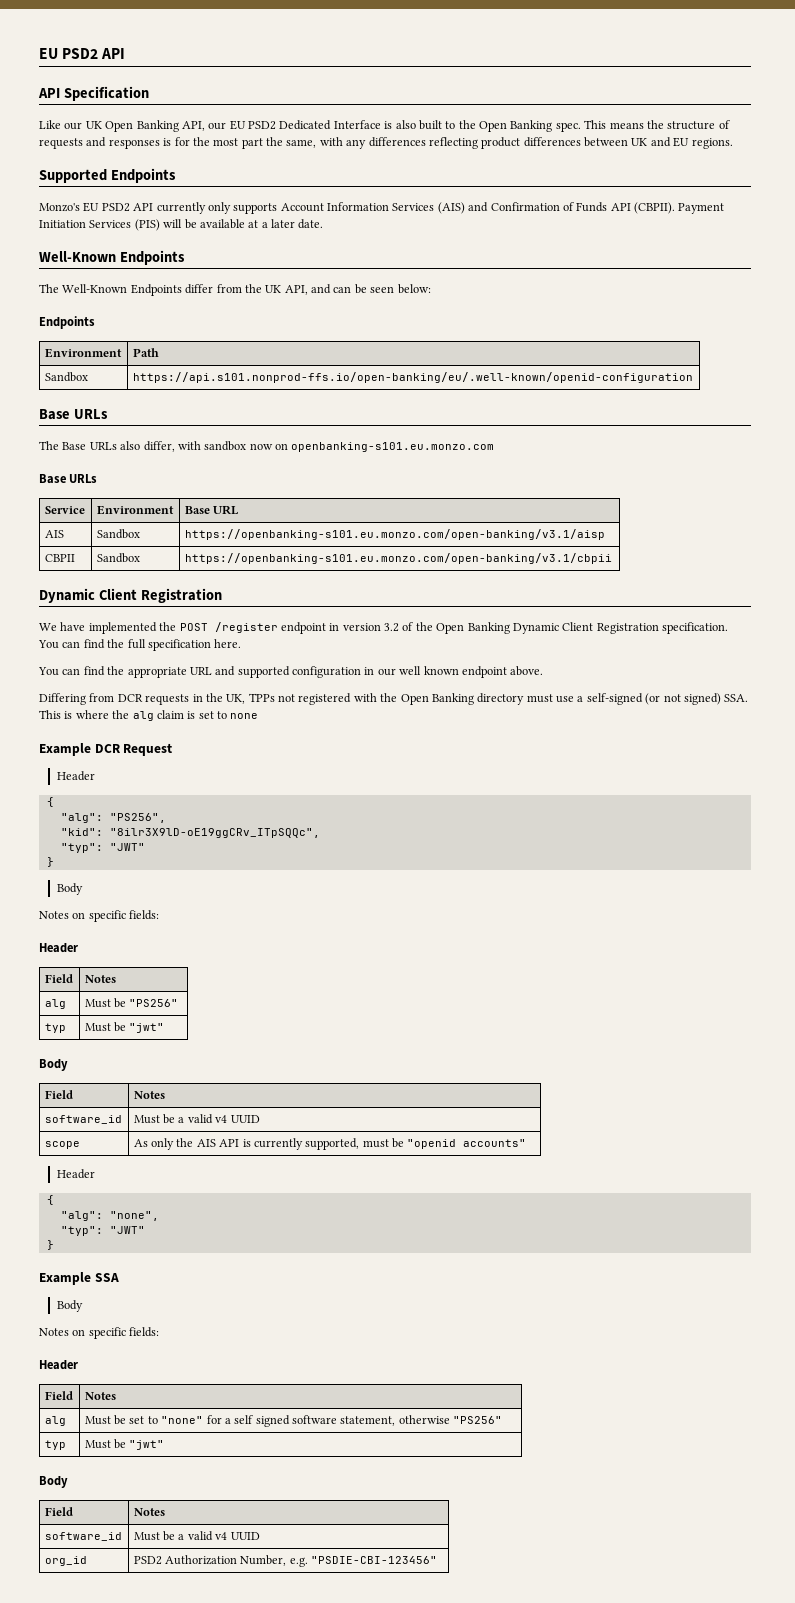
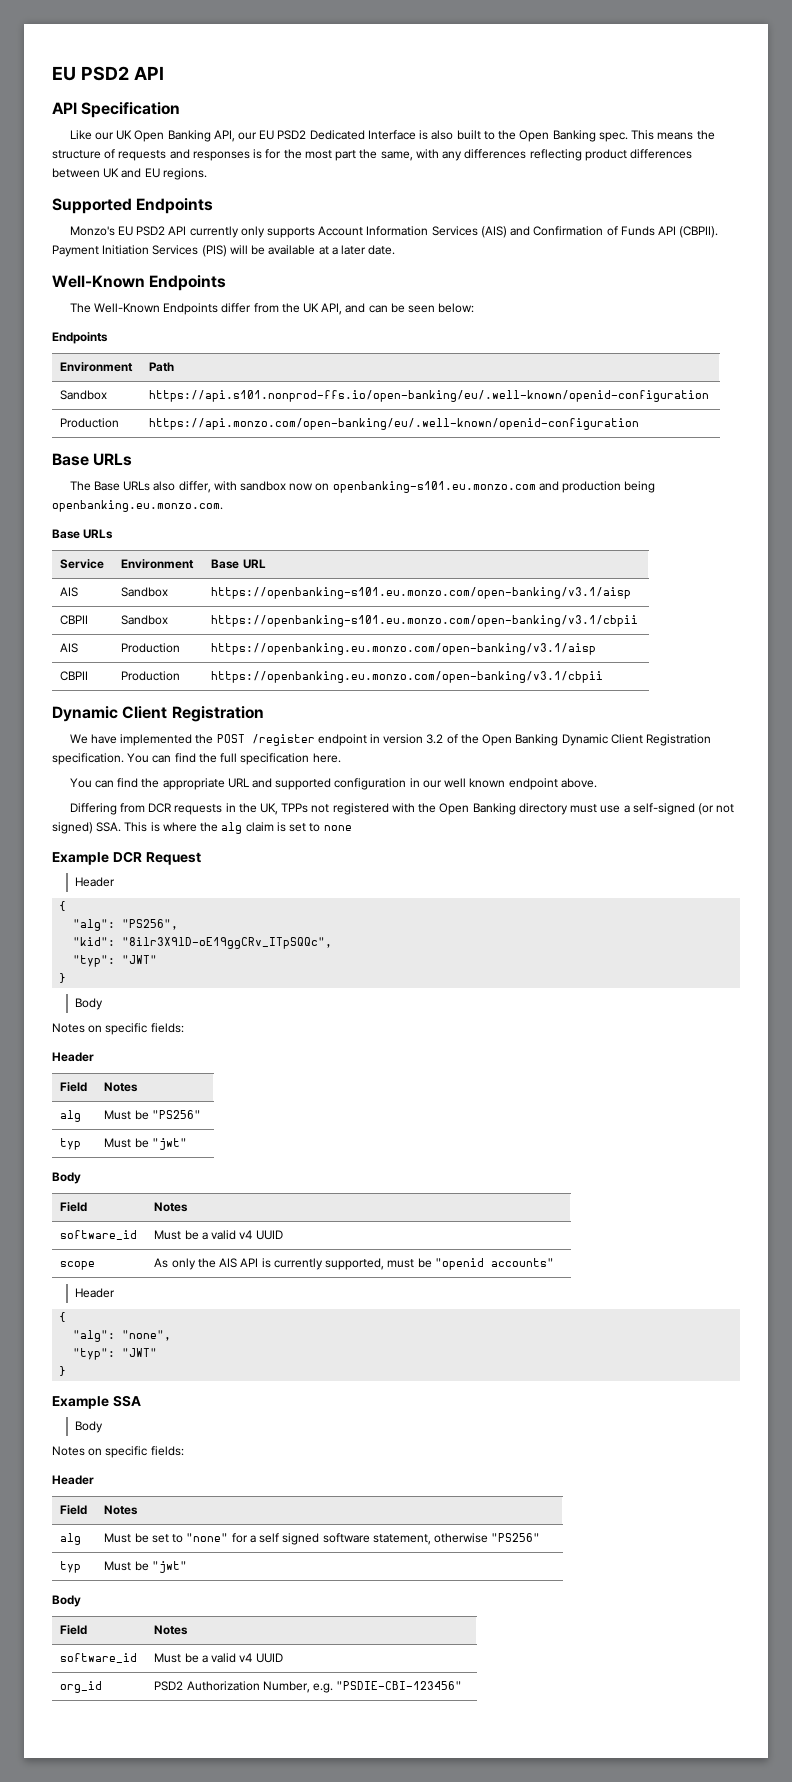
(693, 377) none -> [60,418,120,428] [149,418,640,430] // Production | https://api.monzo.com/open-banking/eu/.well-known/openid-configuration
(495, 447) none -> [538,481,656,493] [52,500,223,512] and production being openbanking.eu.monzo.com.
(612, 558) none -> [60,643,79,653] [121,643,181,653] [211,643,597,655] [60,671,89,681] [121,671,181,681] [211,671,604,683] // AIS | Production | https://openbanking.eu.monzo.com/open-banking/v3.1/aisp // CBPII | Production | https://openbanking.eu.monzo.com/open-banking/v3.1/cbpii

